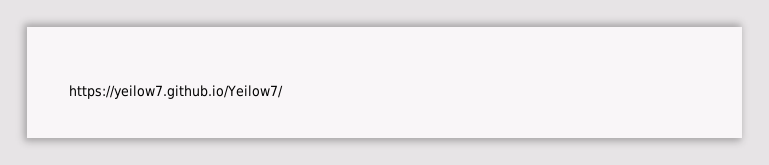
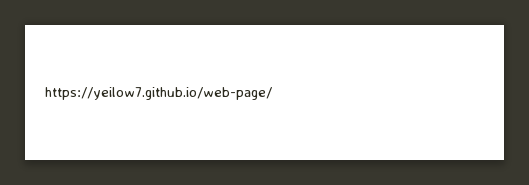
[69,85,283,99] https://yeilow7.github.io/Yeilow7/ -> [45,87,272,100] https://yeilow7.github.io/web-page/

